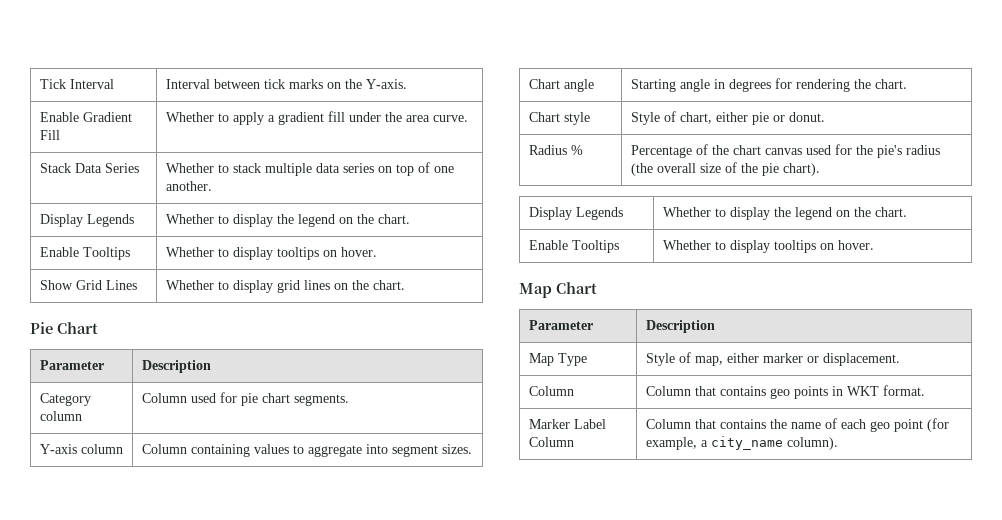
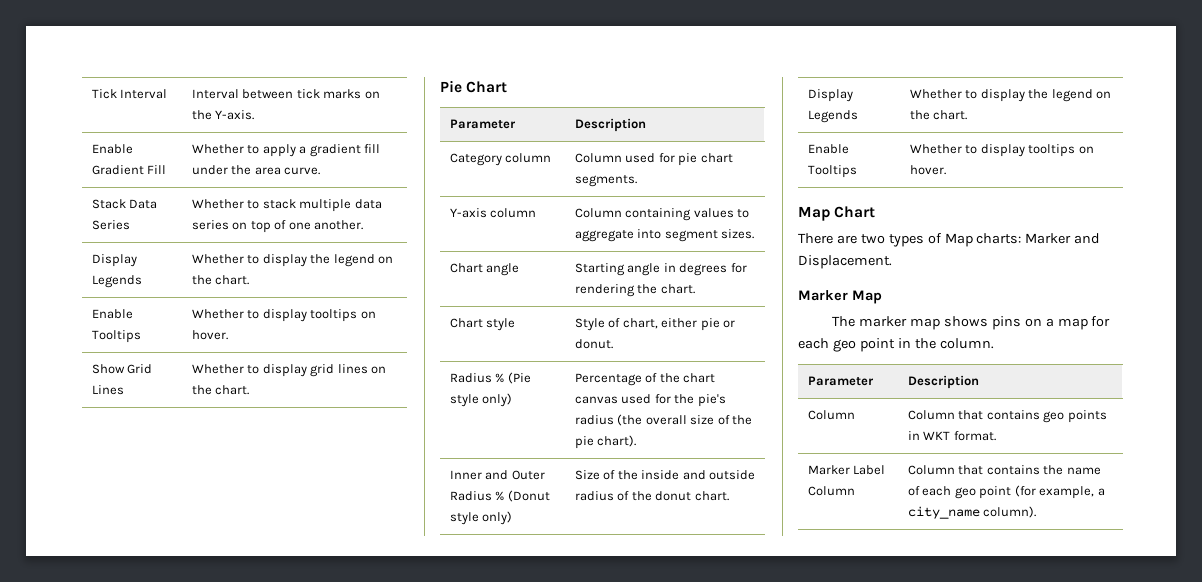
(583, 150) none -> [507,372,531,384] [449,393,513,407] (Pie style only)
(820, 169) none -> [449,470,545,480] [449,490,550,502] [449,511,513,525] [574,470,756,480] [574,491,729,501] // Inner and Outer Radius % (Donut style only) | Size of the inside and outside radius of the donut chart.
[528,320,593,330] [645,320,715,333] [528,353,587,366] [645,352,900,366] // Parameter | Description // Map Type | Style of map, either marker or displacement. -> [798,233,1101,247] [798,255,892,269] [798,290,882,304] [832,316,1111,330] [798,338,994,352] [807,376,874,386] [907,375,979,389] // There are two types of Map charts: Marker and Displacement. // Marker Map // The marker map shows pins on a map for each geo point in the column. // Parameter | Description

